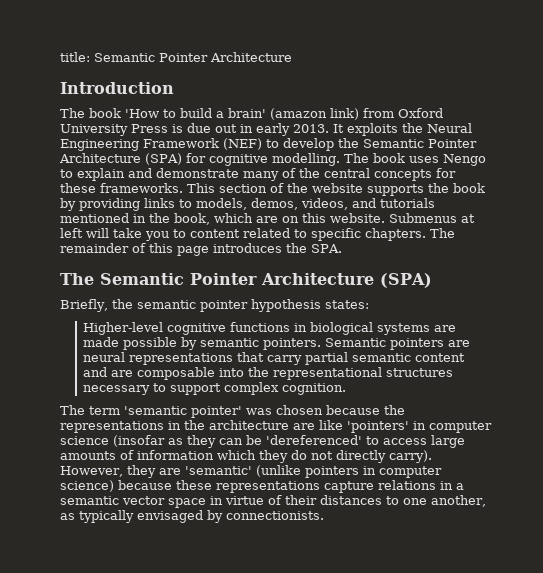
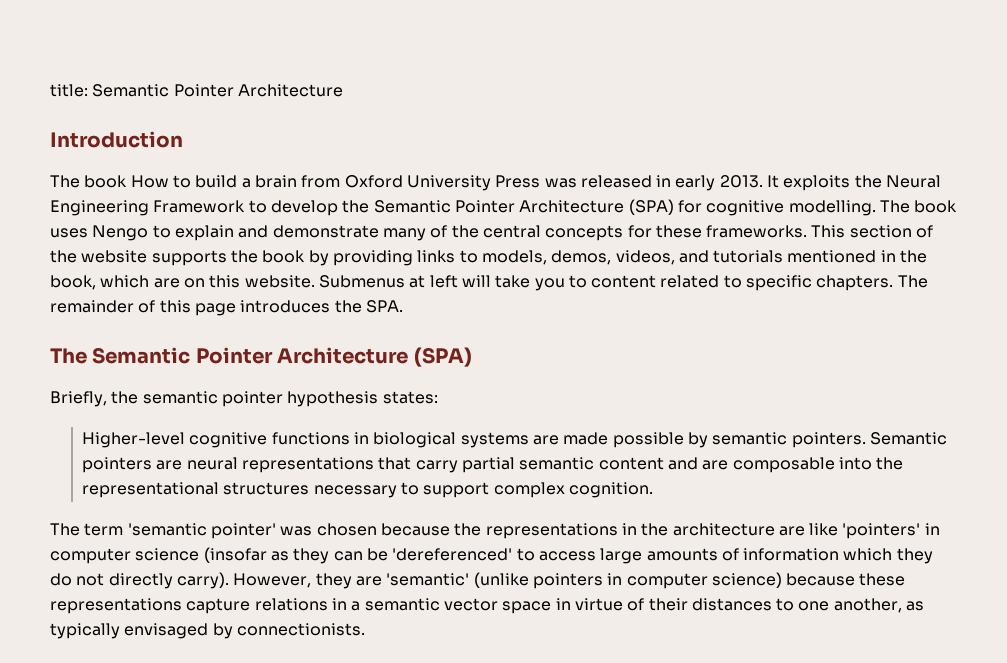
[125,109,159,118] 'How -> [130,175,169,188] How
[228,108,359,120] brain' (amazon link) -> [254,175,297,188] brain
[172,123,237,133] is due out -> [544,175,652,188] was released
[223,138,262,150] (NEF) -> (246, 206) none

